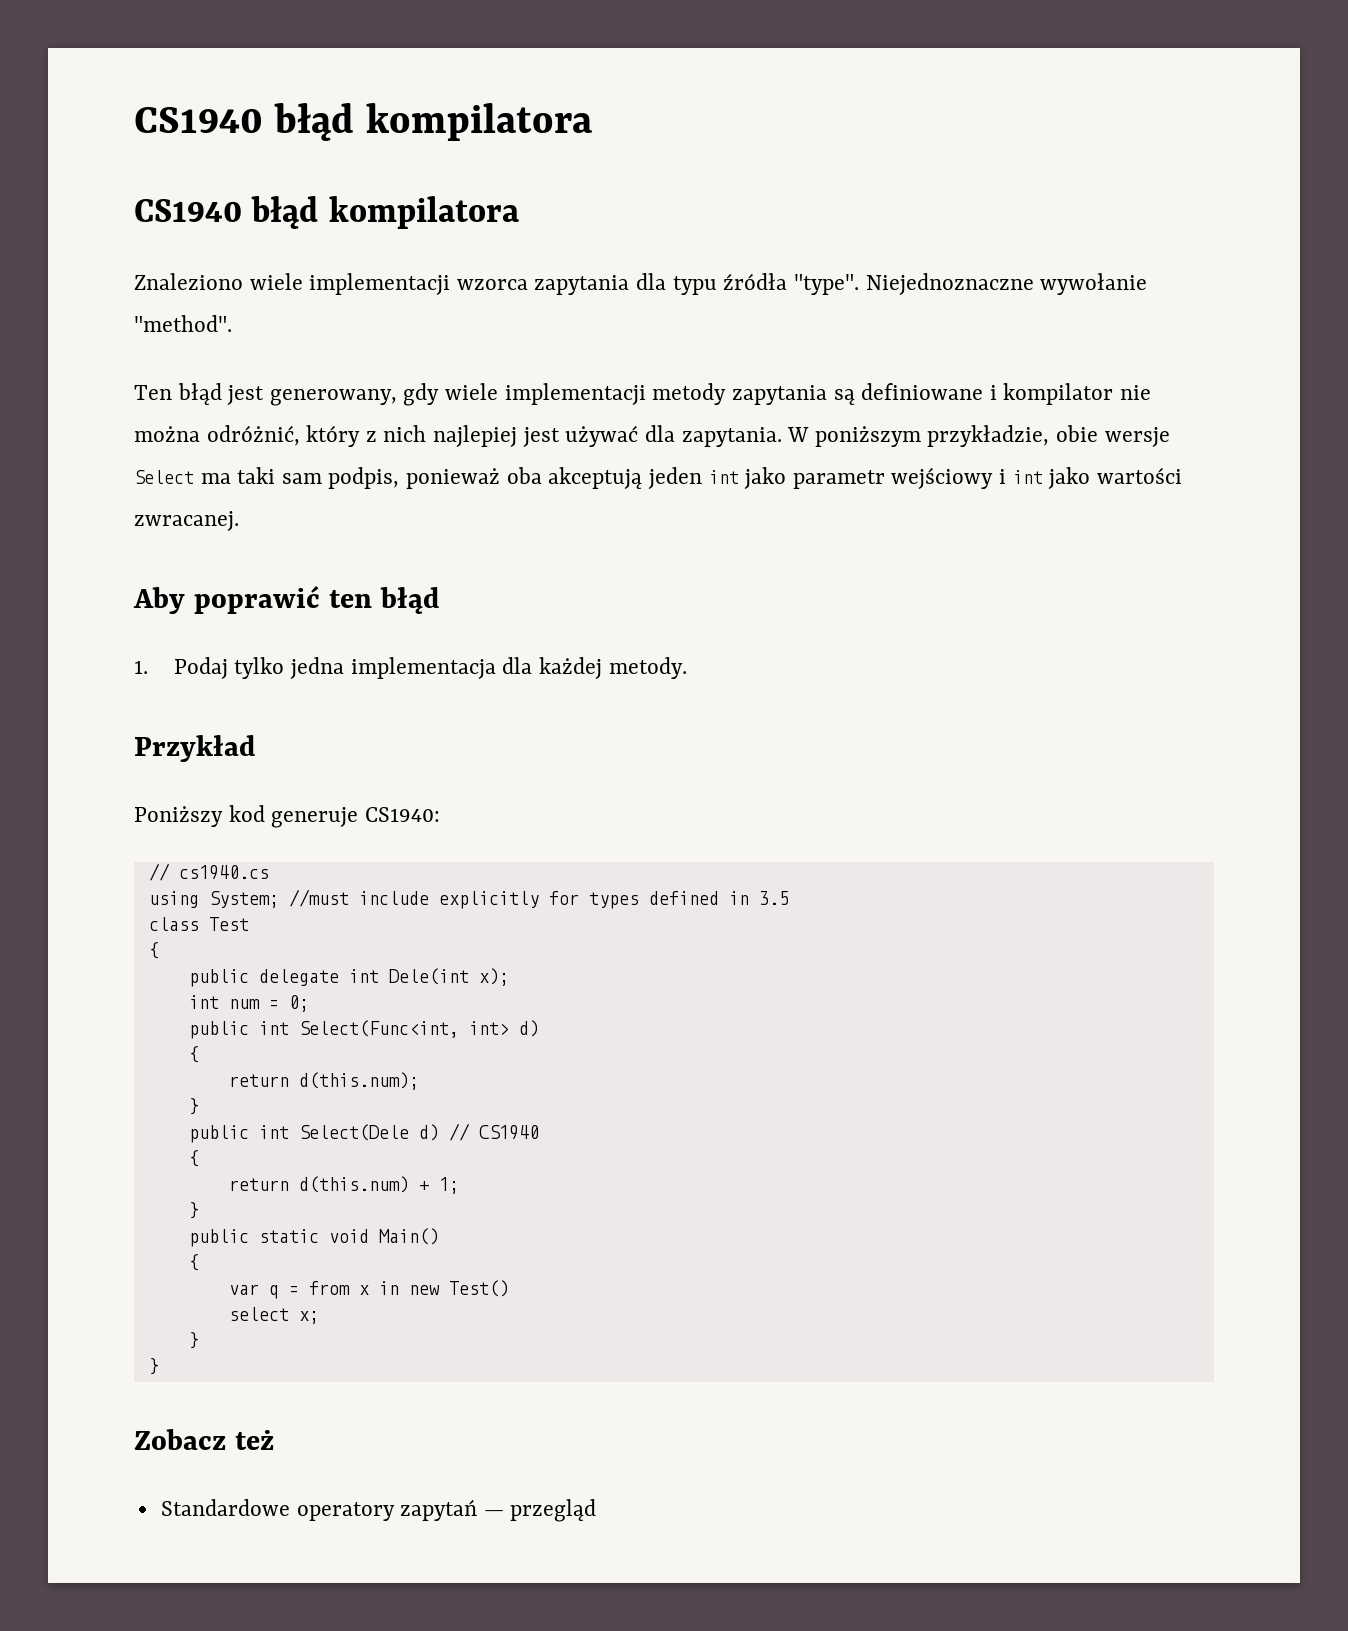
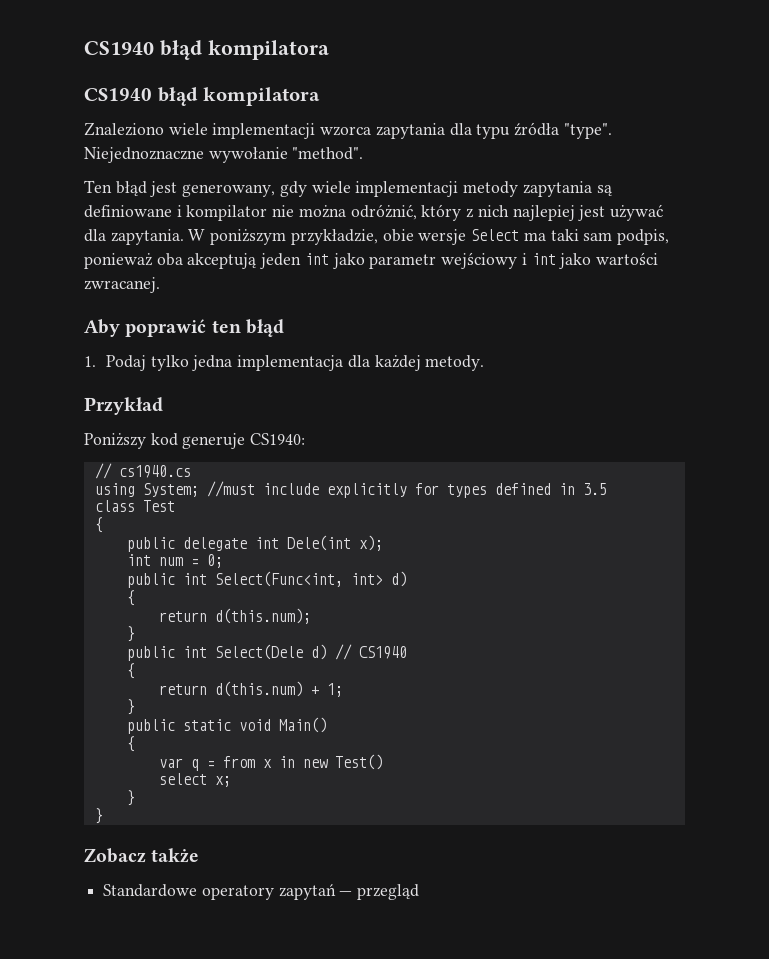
[234,1430,274,1450] też -> [151,848,200,863] także

